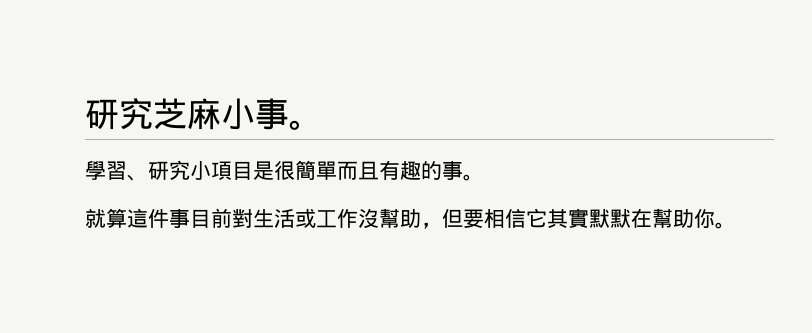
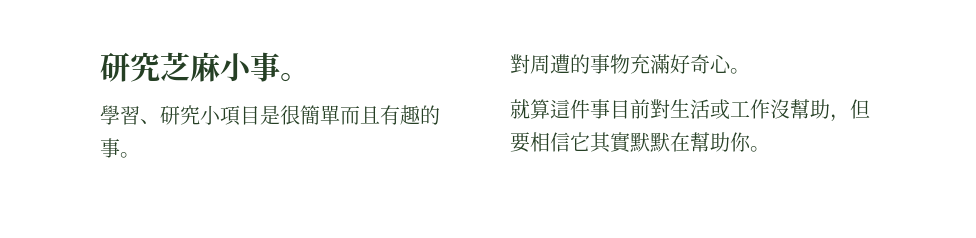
(484, 177) none -> [510,54,750,74] // 對周遭的事物充滿好奇心。

